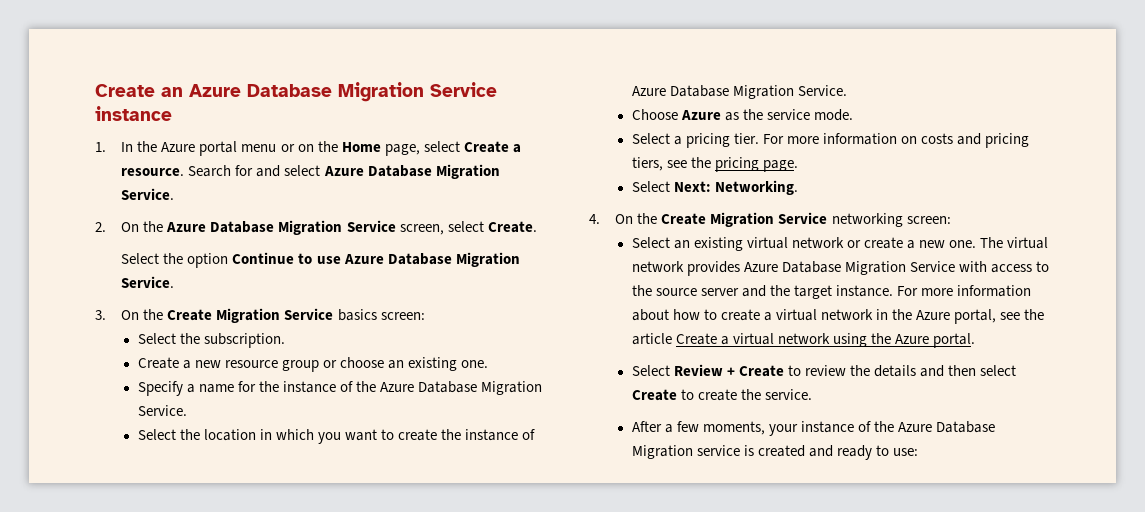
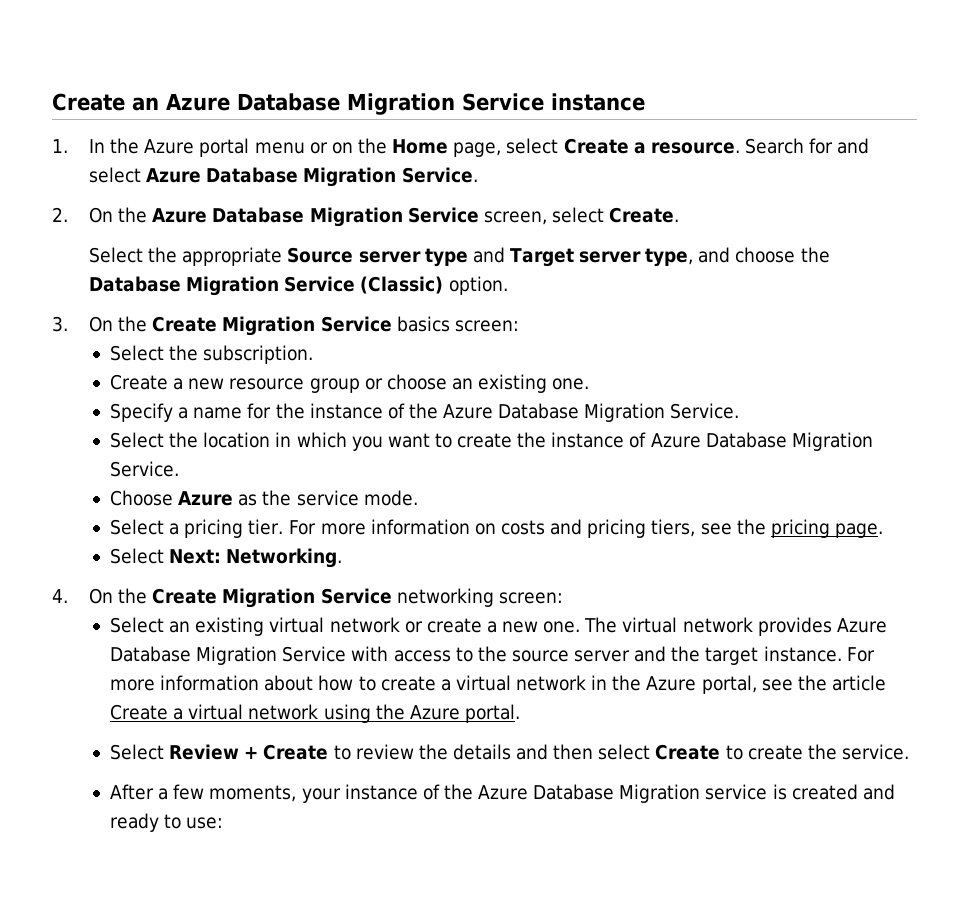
[187,252,520,268] [121,276,175,288] option Continue to use Azure Database Migration Service. -> [182,247,830,267] [89,276,508,296] appropriate Source server type and Target server type, and choose the Database Migration Service (Classic) option.

